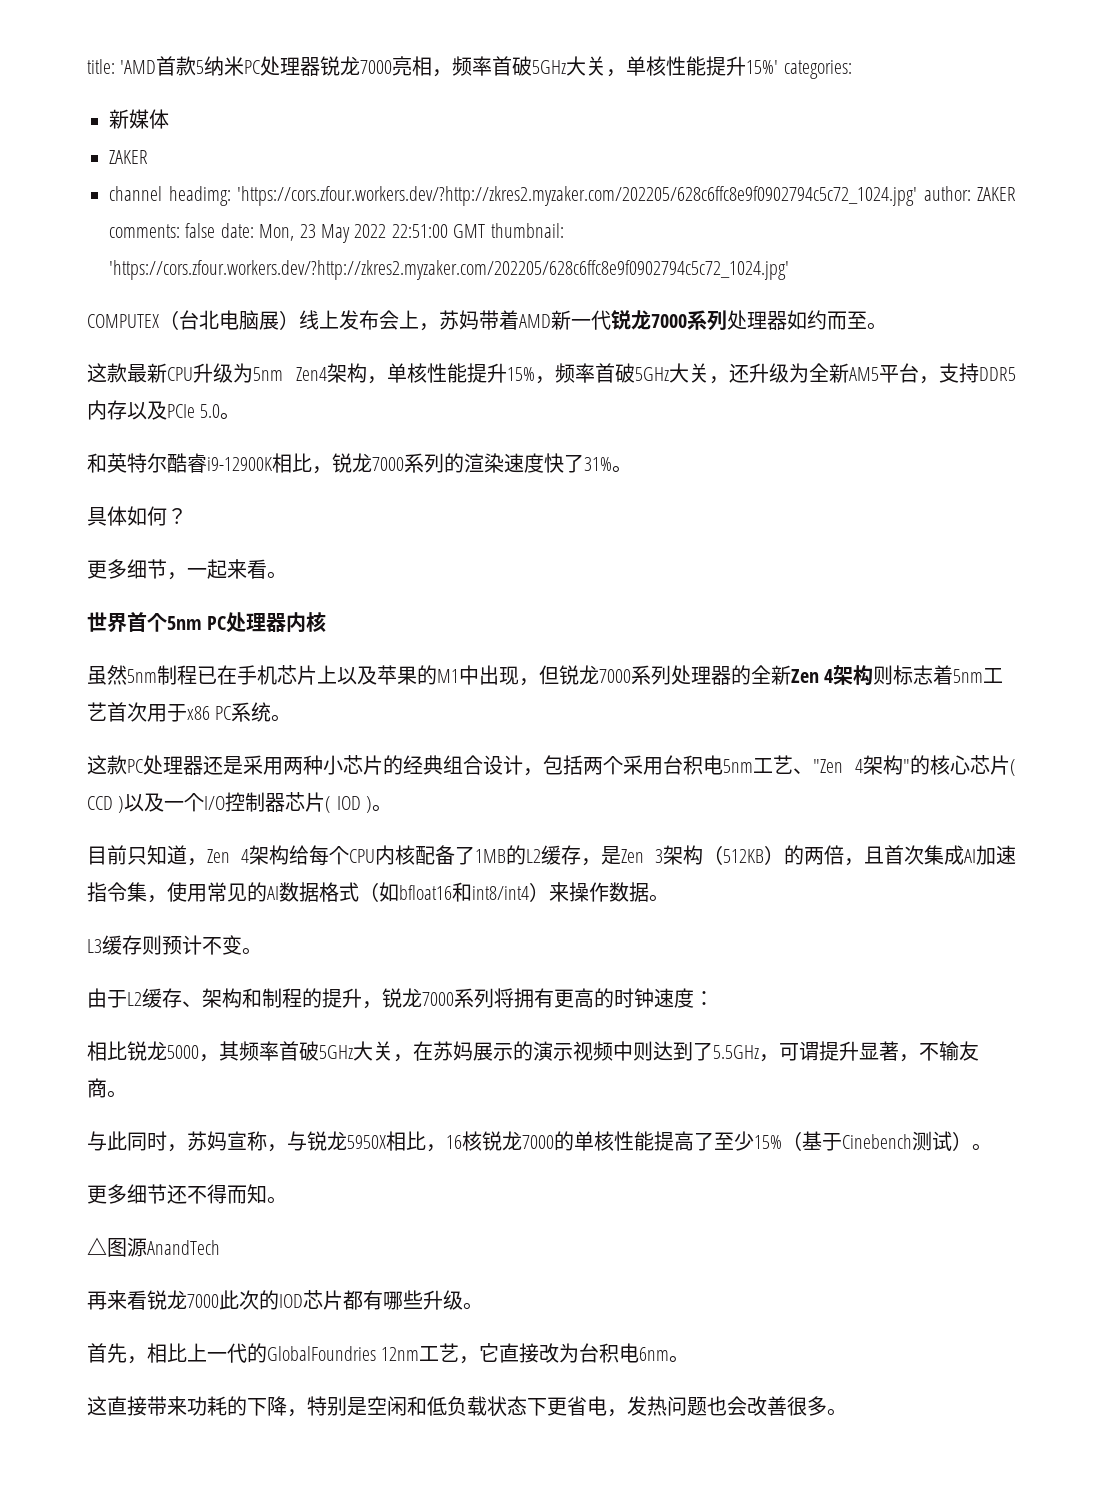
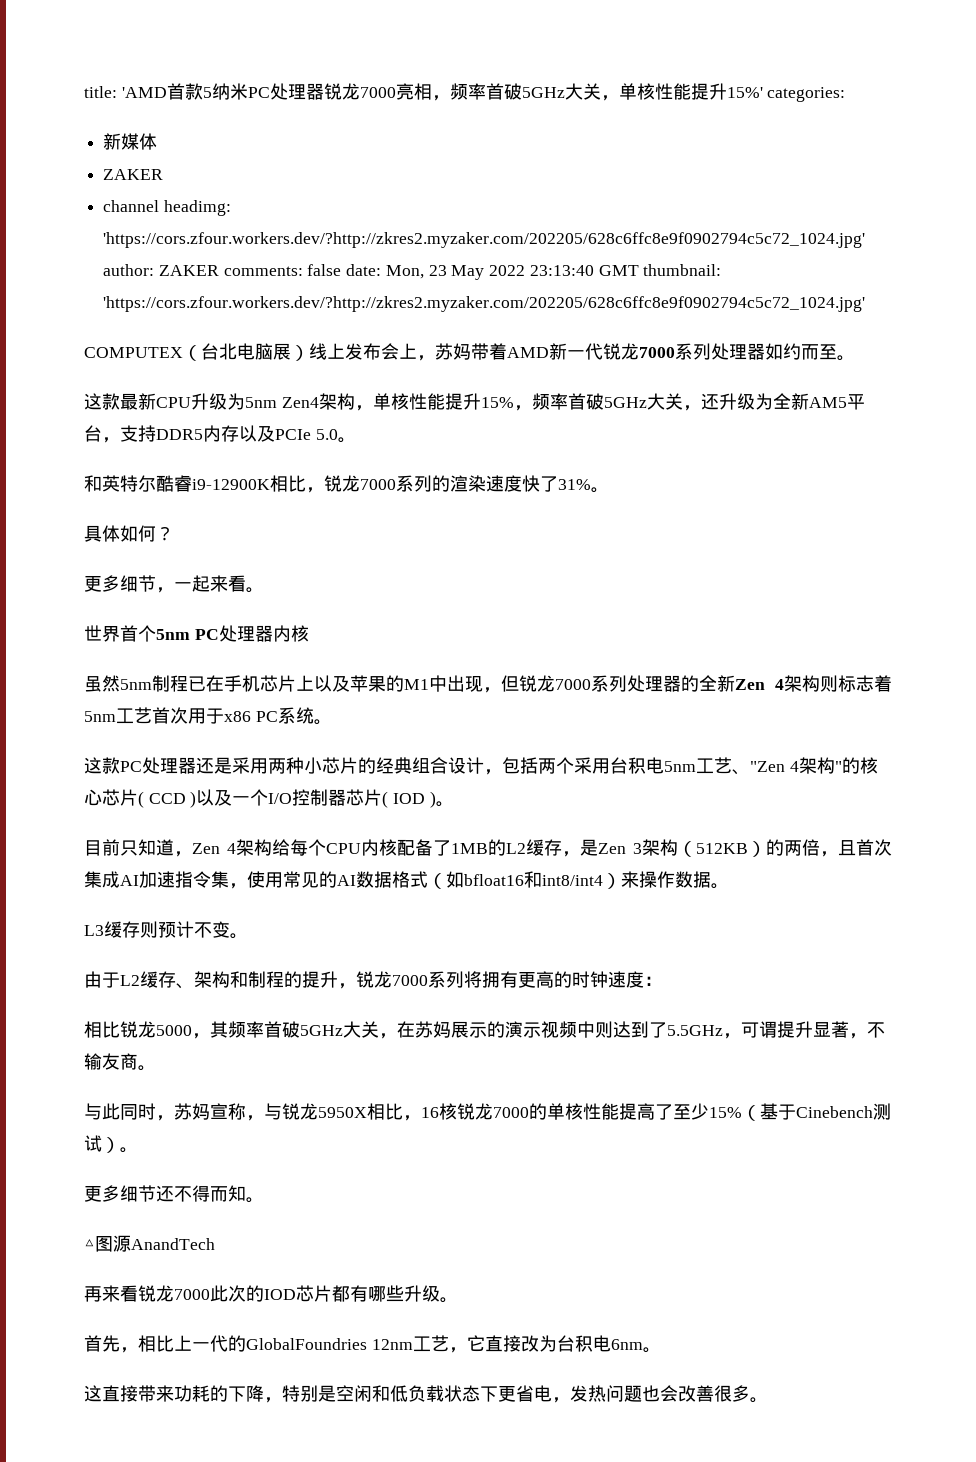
[391,224,448,238] 22:51:00 -> [529,265,594,276] 23:13:40

